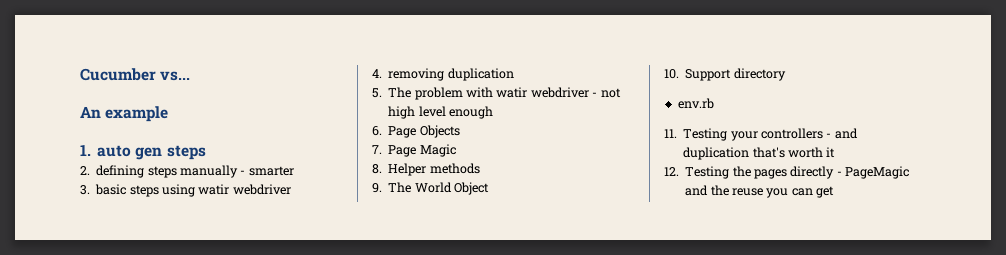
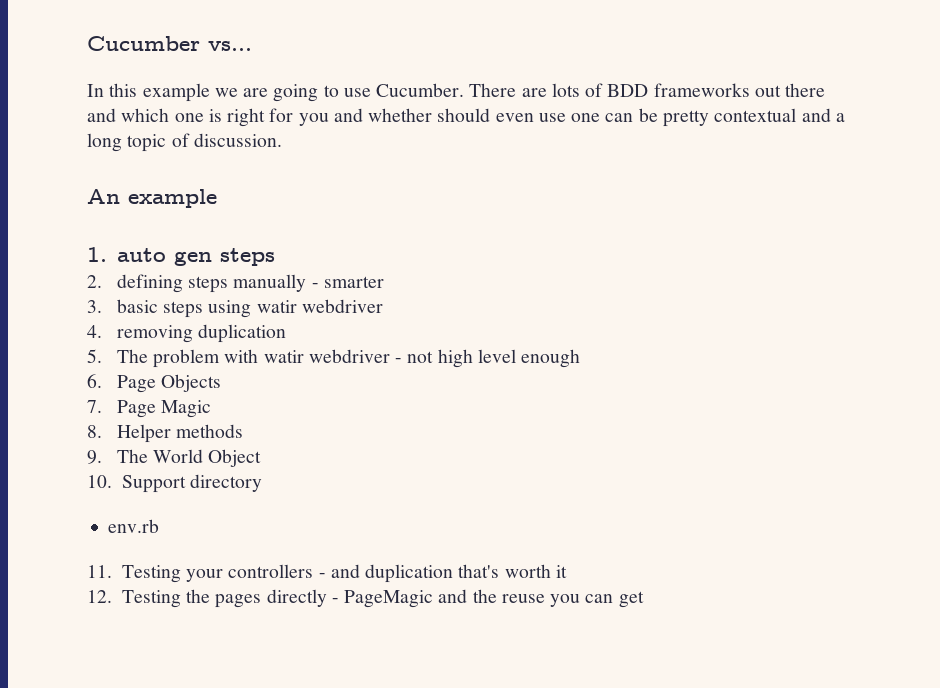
(191, 76) none -> [87,83,826,102] [87,108,845,127] [87,133,282,152] // In this example we are going to use Cucumber. There are lots of BDD frameworks out there and which one is right for you and whether should even use one can be pretty contextual and a long topic of discussion.

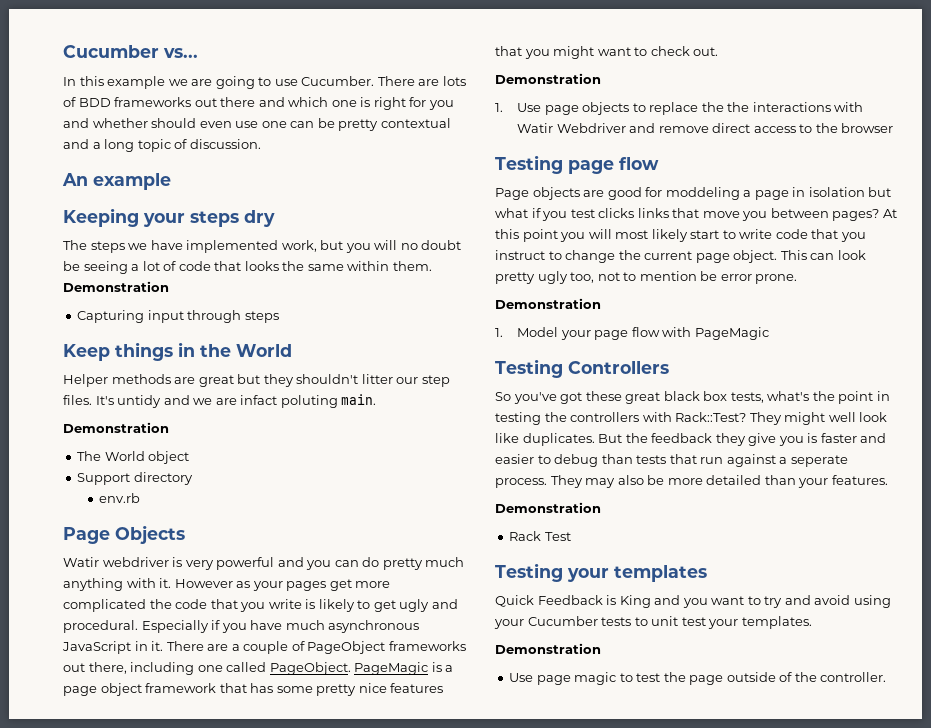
[87,247,275,266] [87,274,384,293] [87,299,383,318] [87,324,287,343] [87,349,581,368] [87,374,222,393] [87,400,212,418] [87,424,244,443] [87,449,262,467] [87,474,263,493] [108,519,160,533] [87,564,567,583] [87,589,644,608] 1. auto gen steps // 2. defining steps manually - smarter // 3. basic steps using watir webdriver // 4. removing duplication // 5. The problem with watir webdriver - not high level enough // 6. Page Objects // 7. Page Magic // 8. Helper methods // 9. The World Object // 10. Support directory // env.rb // 11. Testing your controllers - and duplication that's worth it // 12. Testing the pages directly - PageMagic and the reuse you can get -> [63,208,275,227] [63,240,462,253] [63,261,432,274] [63,281,169,292] [77,310,279,323] [63,342,292,361] [63,374,450,387] [63,394,377,408] [63,422,169,433] [77,451,190,464] [77,472,193,485] [99,493,141,503] [63,525,185,544] [63,557,465,570] [63,578,391,591] [63,599,458,612] [63,620,420,633] [62,641,466,654] [63,662,454,675] [63,683,444,696] [495,46,719,59] [495,73,601,84] [495,102,864,115] [517,123,894,133] [495,155,659,174] [495,187,892,200] [495,208,897,221] [495,229,866,242] [495,250,866,263] [495,271,798,284] [495,298,601,309] [495,327,769,340] [495,359,669,378] [495,391,890,404] [495,412,888,425] [495,433,887,446] [495,454,848,467] [495,475,888,488] [495,502,601,513] [509,531,571,541] [495,563,707,582] [495,595,891,608] [494,616,812,629] [495,643,601,654] [509,672,887,685] Keeping your steps dry // The steps we have implemented work, but you will no doubt be seeing a lot of code that looks the same within them. Demonstration // Capturing input through steps // Keep things in the World // Helper methods are great but they shouldn't litter our step files. It's untidy and we are infact poluting main. // Demonstration // The World object // Support directory // env.rb // Page Objects // Watir webdriver is very powerful and you can do pretty much anything with it. However as your pages get more complicated the code that you write is likely to get ugly and procedural. Especially if you have much asynchronous JavaScript in it. There are a couple of PageObject frameworks out there, including one called PageObject. PageMagic is a page object framework that has some pretty nice features that you might want to check out. // Demonstration // 1. Use page objects to replace the the interactions with Watir Webdriver and remove direct access to the browser // Testing page flow // Page objects are good for moddeling a page in isolation but what if you test clicks links that move you between pages? At this point you will most likely start to write code that you instruct to change the current page object. This can look pretty ugly too, not to mention be error prone. // Demonstration // 1. Model your page flow with PageMagic // Testing Controllers // So you've got these great black box tests, what's the point in testing the controllers with Rack::Test? They might well look like duplicates. But the feedback they give you is faster and easier to debug than tests that run against a seperate process. They may also be more detailed than your features. // Demonstration // Rack Test // Testing your templates // Quick Feedback is King and you want to try and avoid using your Cucumber tests to unit test your templates. // Demonstration // Use page magic to test the page outside of the controller.

